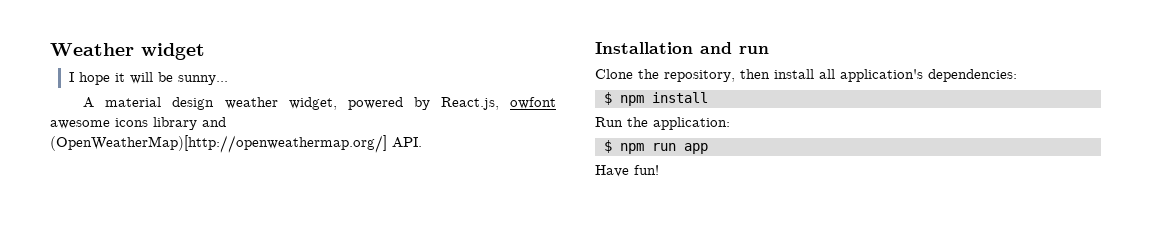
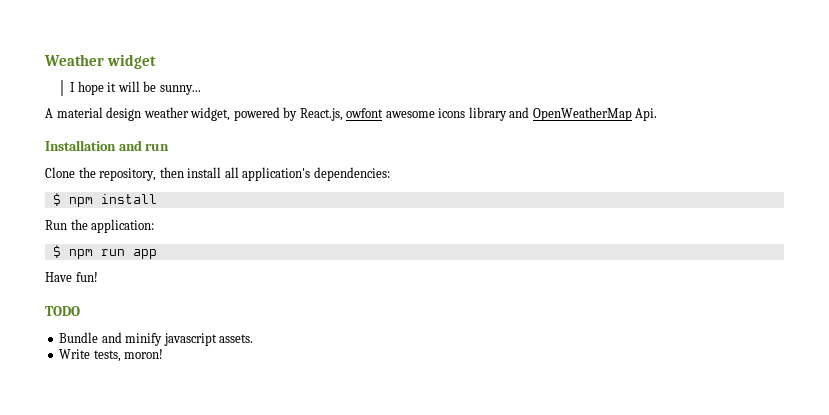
[50,135,422,153] (OpenWeatherMap)[http://openweathermap.org/] API. -> [532,107,658,121] OpenWeatherMap Api.
(659, 170) none -> [45,306,80,316] [59,332,254,346] [59,349,164,362] // TODO // Bundle and minify javascript assets. // Write tests, moron!

